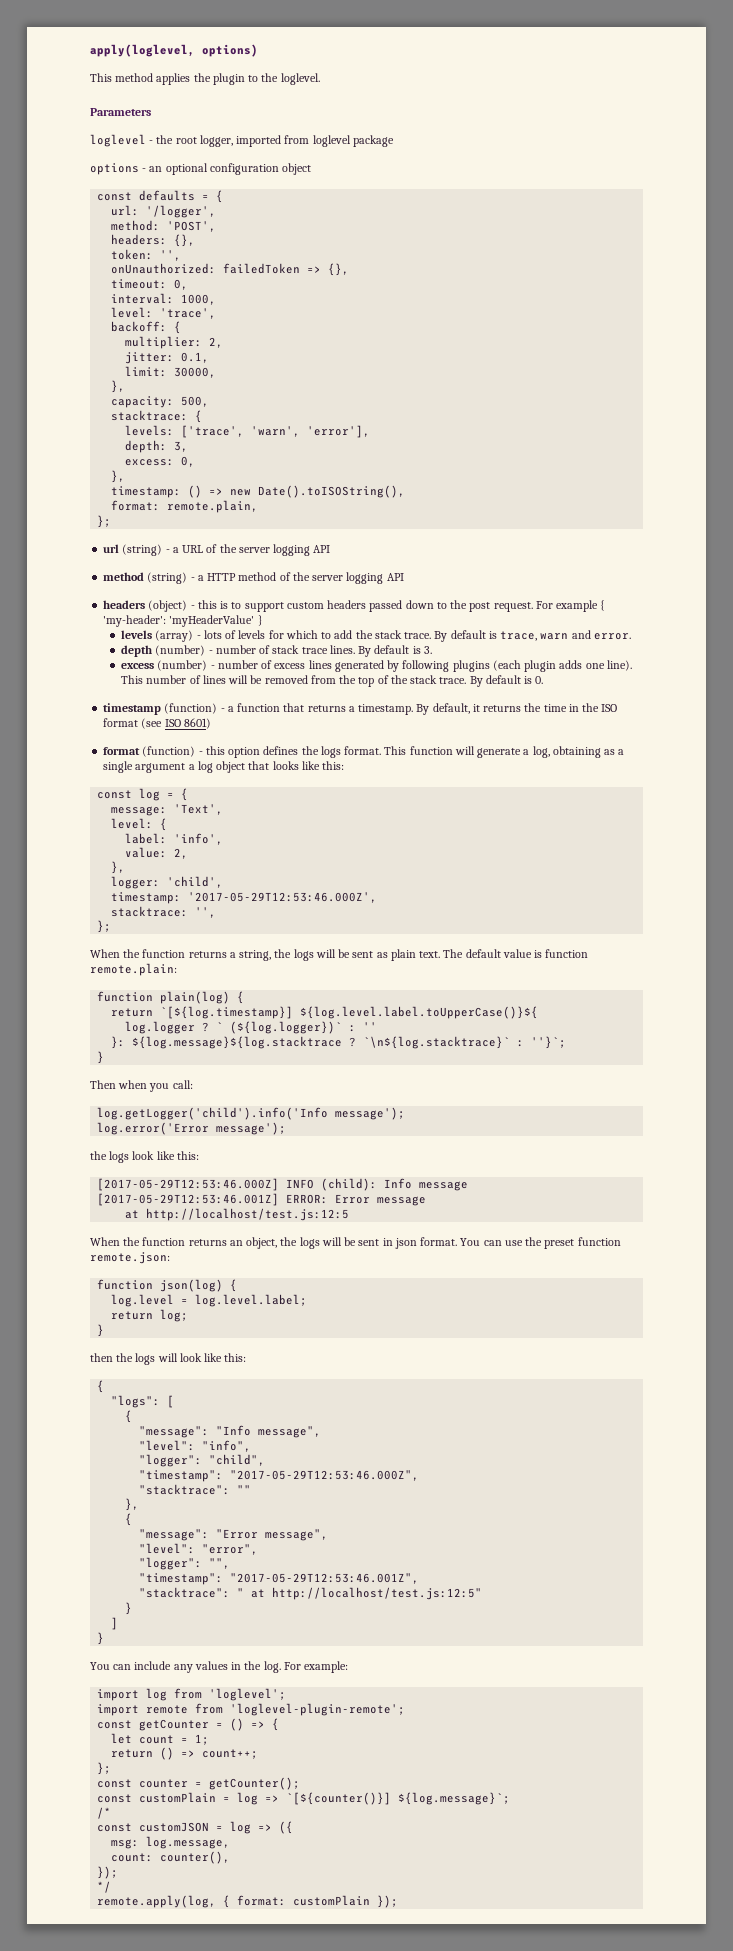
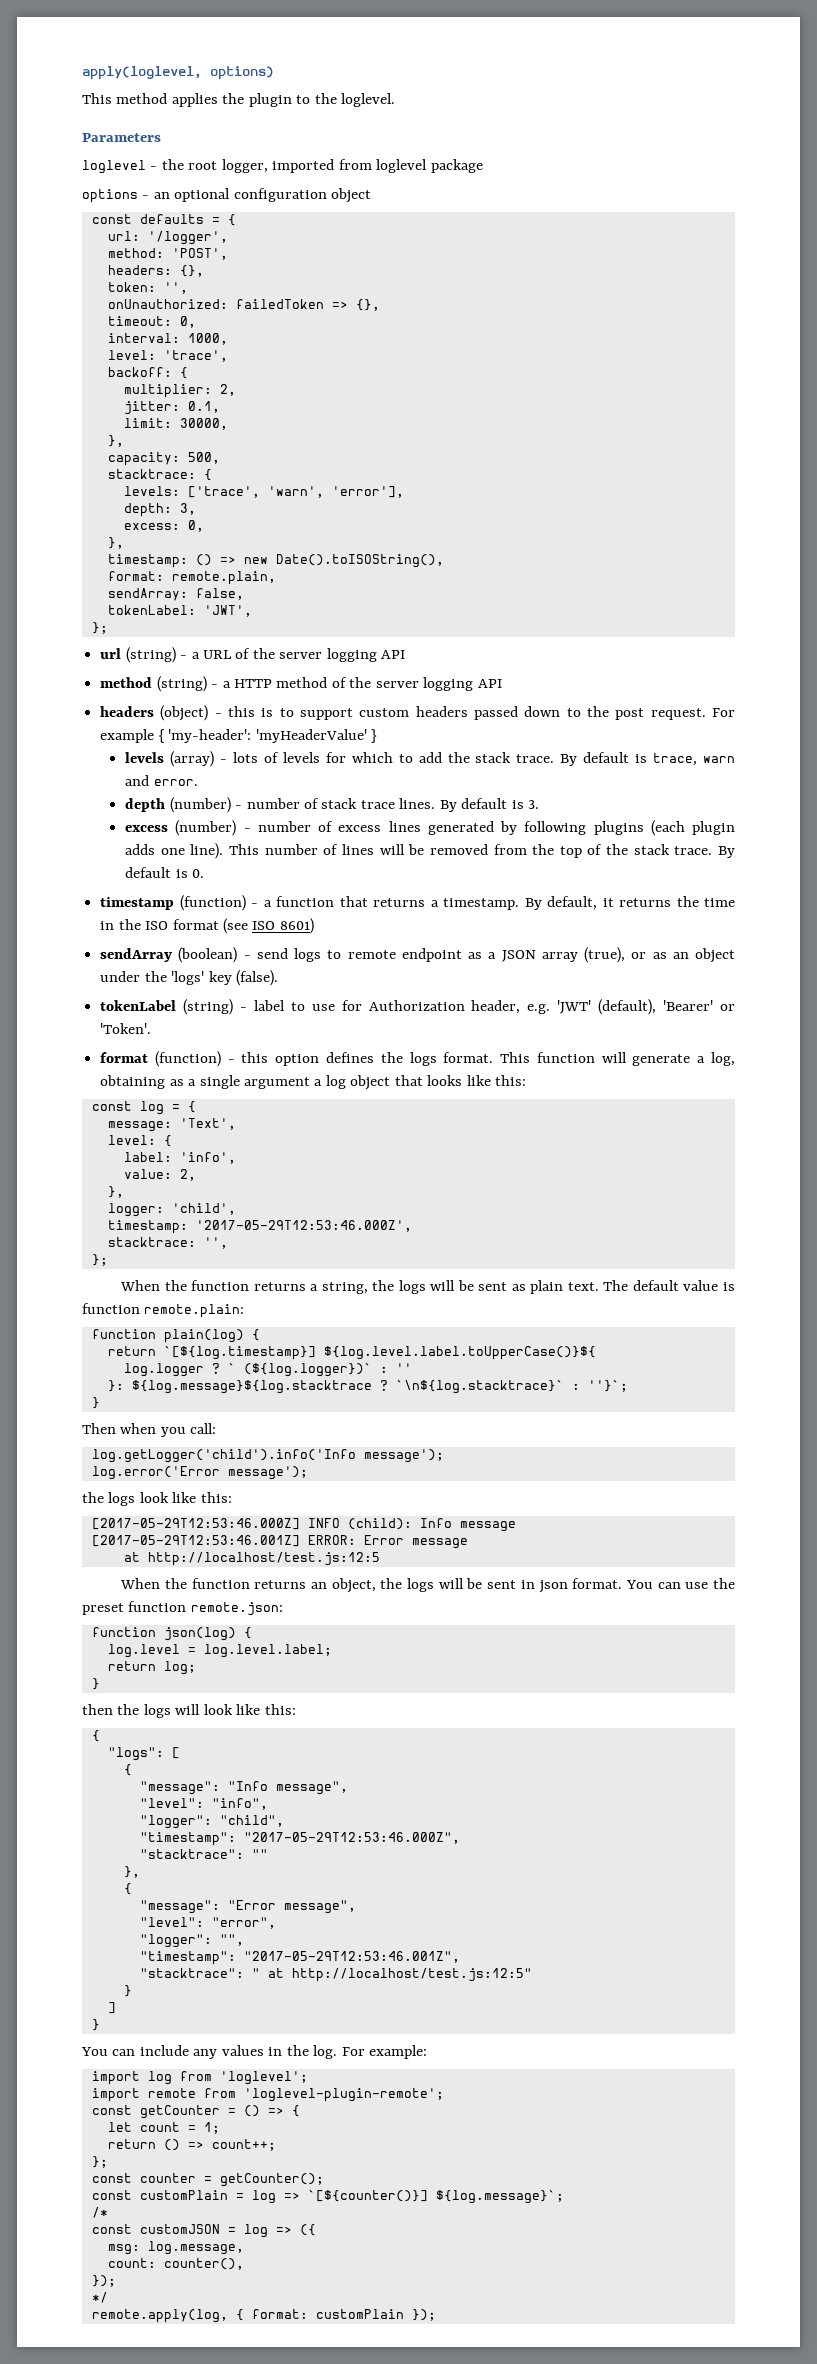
(259, 506) none -> [107,588,244,601] [107,605,252,617] // sendArray: false, // tokenLabel: 'JWT',
(211, 723) none -> [100,947,736,963] [100,970,278,986] [100,999,735,1015] [100,1023,152,1034] // sendArray (boolean) - send logs to remote endpoint as a JSON array (true), or as an object under the 'logs' key (false). // tokenLabel (string) - label to use for Authorization header, e.g. 'JWT' (default), 'Bearer' or 'Token'.

